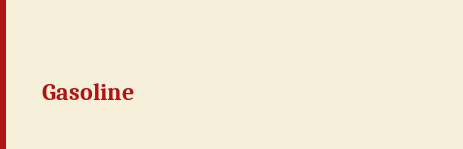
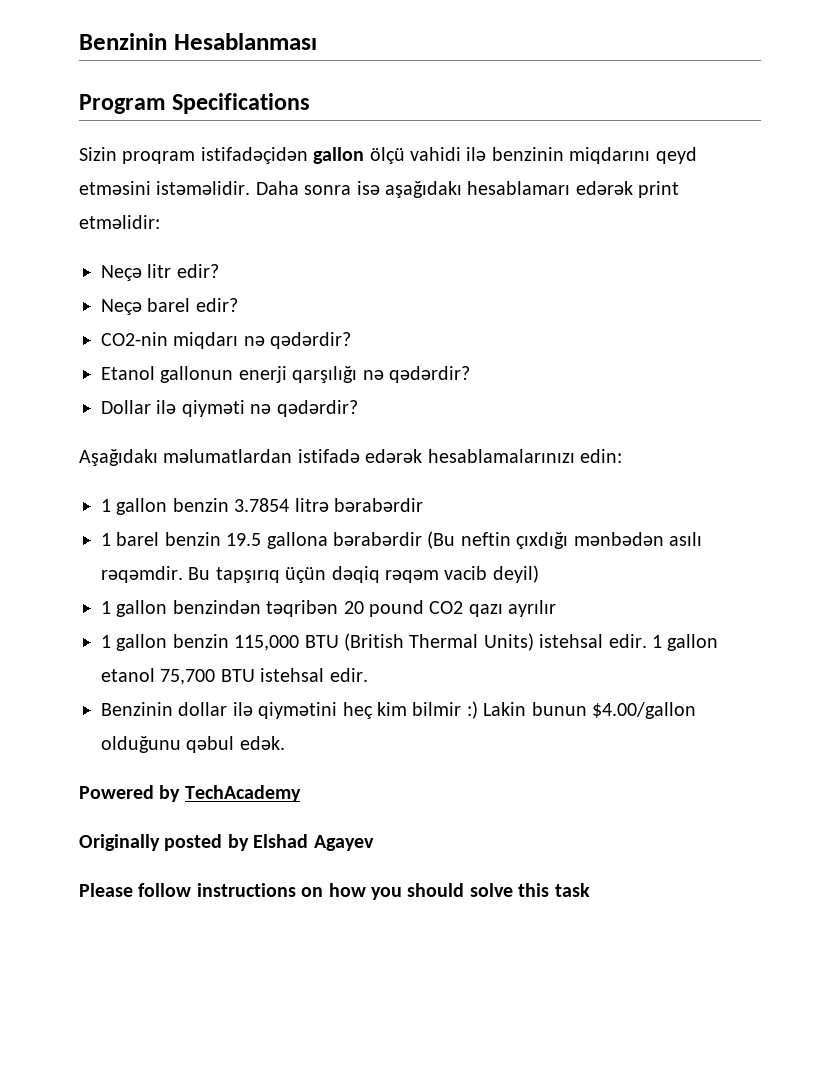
[42,83,134,100] Gasoline -> [79,33,317,50] [79,93,311,114] [79,147,697,164] [79,181,680,198] [79,215,160,229] [101,264,219,281] [101,298,238,315] [101,332,352,349] [101,366,470,383] [101,400,358,417] [79,449,622,466] [101,498,423,515] [101,531,702,549] [101,565,539,583] [101,600,557,617] [101,633,719,651] [101,668,368,685] [101,701,696,719] [101,736,285,753] [79,785,301,802] [79,834,374,851] [79,883,590,900] Benzinin Hesablanması // Program Specifications // Sizin proqram istifadəçidən gallon ölçü vahidi ilə benzinin miqdarını qeyd etməsini istəməlidir. Daha sonra isə aşağıdakı hesablamarı edərək print etməlidir: // Neçə litr edir? // Neçə barel edir? // CO2-nin miqdarı nə qədərdir? // Etanol gallonun enerji qarşılığı nə qədərdir? // Dollar ilə qiyməti nə qədərdir? // Aşağıdakı məlumatlardan istifadə edərək hesablamalarınızı edin: // 1 gallon benzin 3.7854 litrə bərabərdir // 1 barel benzin 19.5 gallona bərabərdir (Bu neftin çıxdığı mənbədən asılı rəqəmdir. Bu tapşırıq üçün dəqiq rəqəm vacib deyil) // 1 gallon benzindən təqribən 20 pound CO2 qazı ayrılır // 1 gallon benzin 115,000 BTU (British Thermal Units) istehsal edir. 1 gallon etanol 75,700 BTU istehsal edir. // Benzinin dollar ilə qiymətini heç kim bilmir :) Lakin bunun $4.00/gallon olduğunu qəbul edək. // Powered by TechAcademy // Originally posted by Elshad Agayev // Please follow instructions on how you should solve this task

